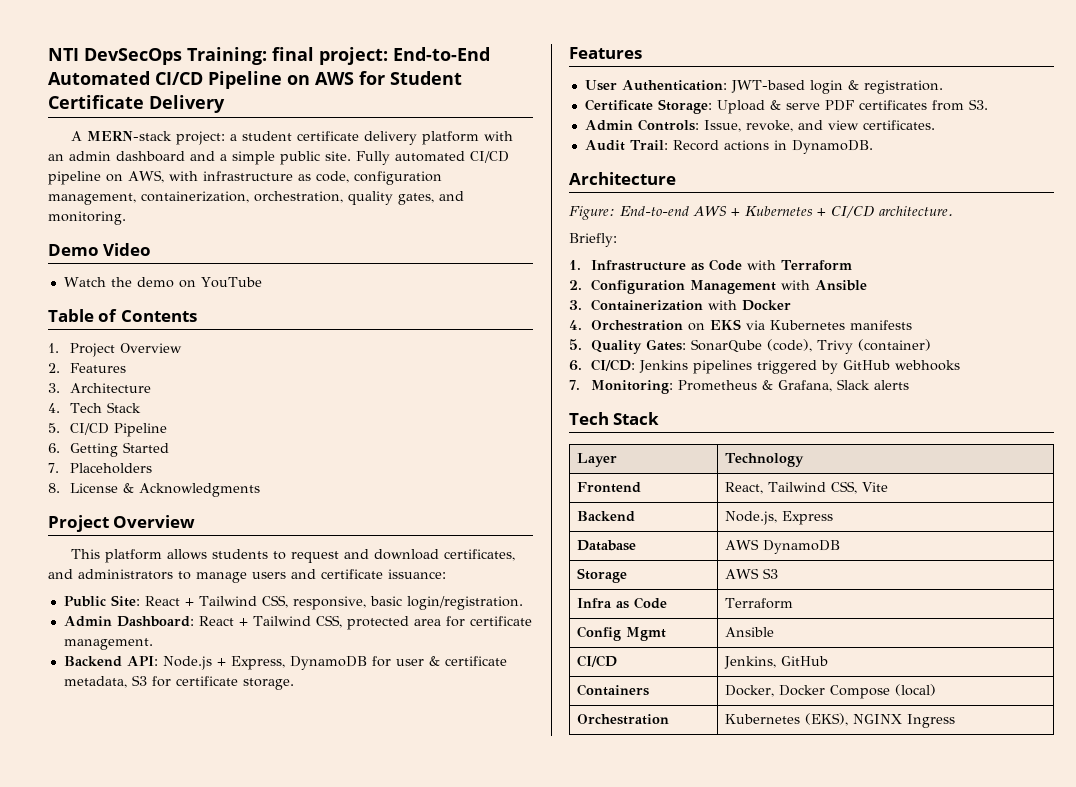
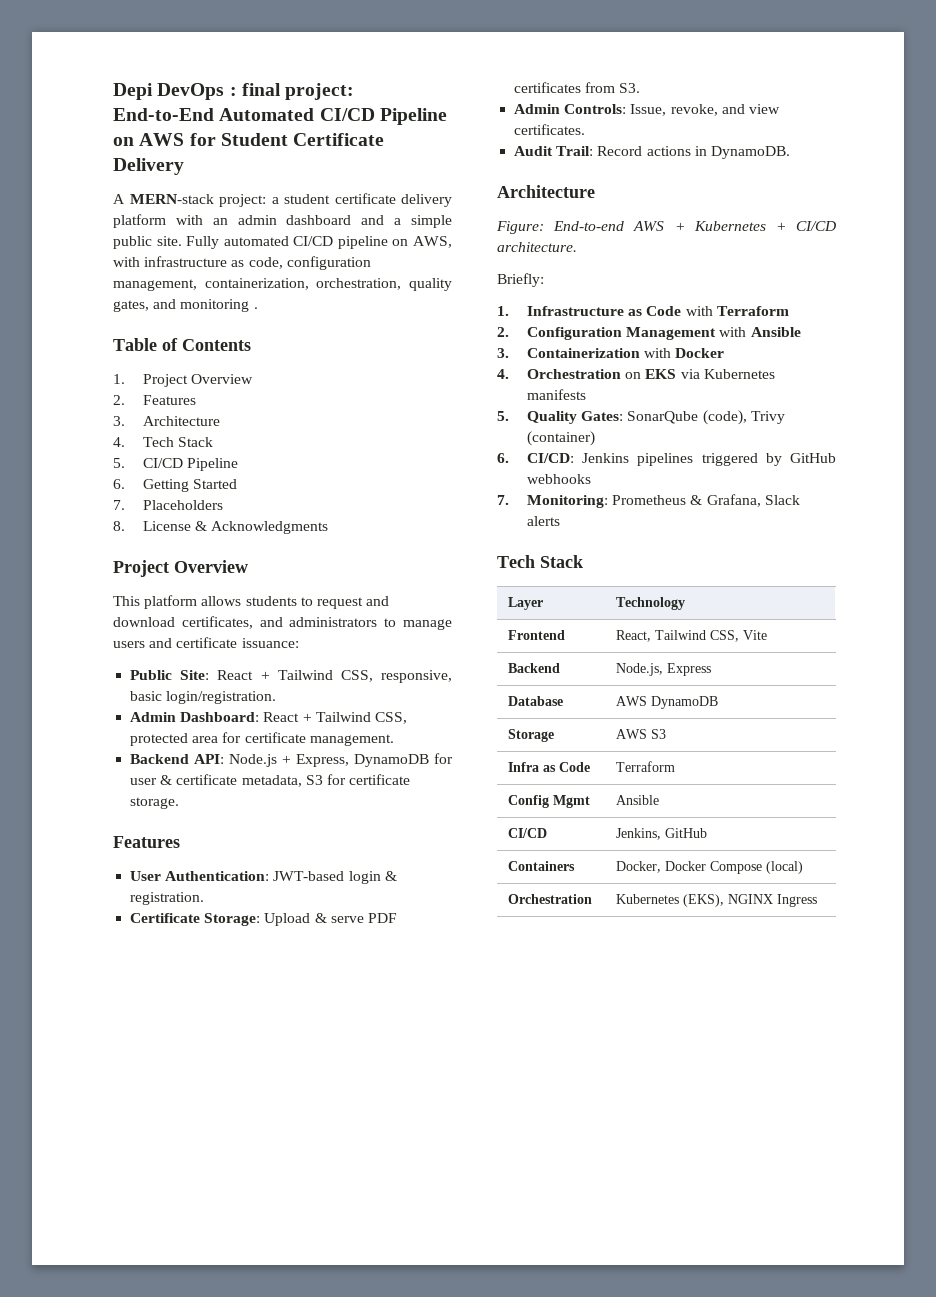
[48,47,267,65] NTI DevSecOps Training: -> [113,83,237,100] Depi DevOps :
[48,211,126,225] [48,243,152,256] [63,277,262,288] monitoring. // Demo Video // Watch the demo on YouTube -> [180,299,258,312] monitoring .

